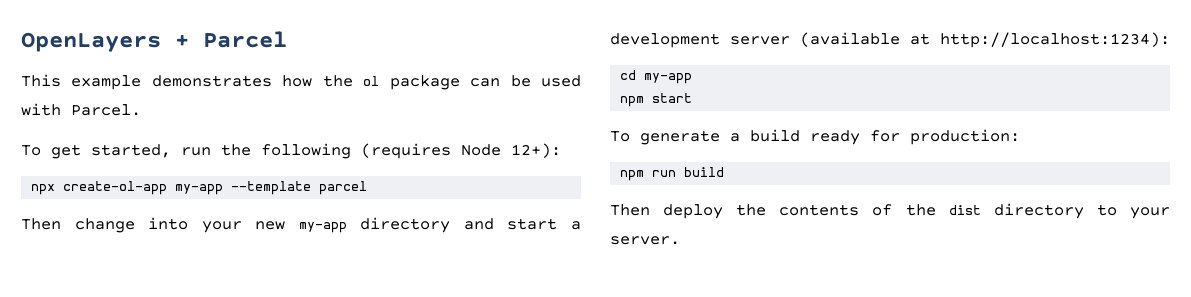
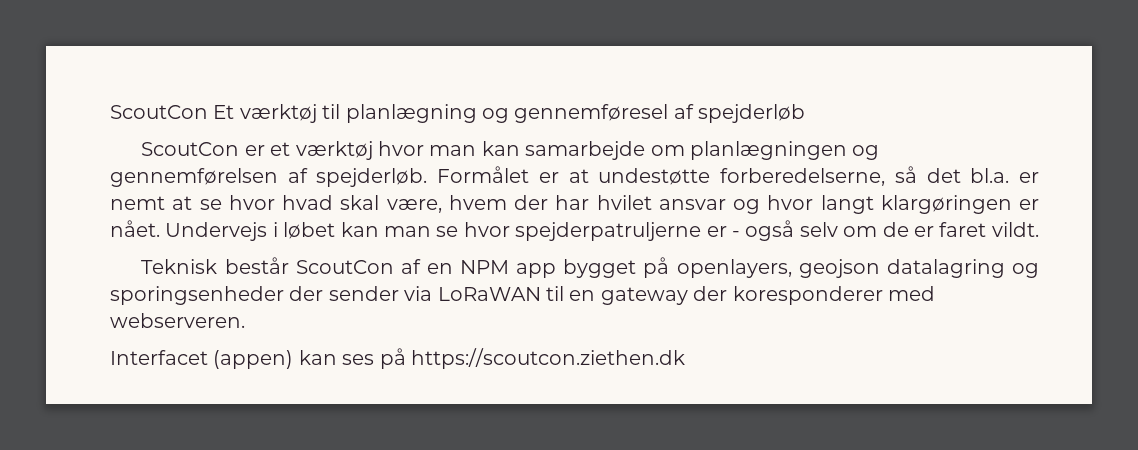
[21,31,287,52] [21,74,581,90] [21,103,141,116] [21,143,561,159] [31,181,368,195] [21,217,581,233] [610,32,1170,48] [620,70,693,84] [620,93,693,107] [610,129,1020,145] [620,167,725,181] [610,203,1170,219] [610,236,680,245] OpenLayers + Parcel // This example demonstrates how the ol package can be used with Parcel. // To get started, run the following (requires Node 12+): // npx create-ol-app my-app --template parcel // Then change into your new my-app directory and start a development server (available at http://localhost:1234): // cd my-app // npm start // To generate a build ready for production: // npm run build // Then deploy the contents of the dist directory to your server. -> [110,104,806,123] [141,141,880,160] [110,166,1040,187] [110,195,1039,214] [110,220,1039,241] [141,257,1039,278] [110,286,935,305] [110,313,245,328] [110,348,685,369] ScoutCon Et værktøj til planlægning og gennemføresel af spejderløb // ScoutCon er et værktøj hvor man kan samarbejde om planlægningen og gennemførelsen af spejderløb. Formålet er at undestøtte forberedelserne, så det bl.a. er nemt at se hvor hvad skal være, hvem der har hvilet ansvar og hvor langt klargøringen er nået. Undervejs i løbet kan man se hvor spejderpatruljerne er - også selv om de er faret vildt. // Teknisk består ScoutCon af en NPM app bygget på openlayers, geojson datalagring og sporingsenheder der sender via LoRaWAN til en gateway der koresponderer med webserveren. // Interfacet (appen) kan ses på https://scoutcon.ziethen.dk

